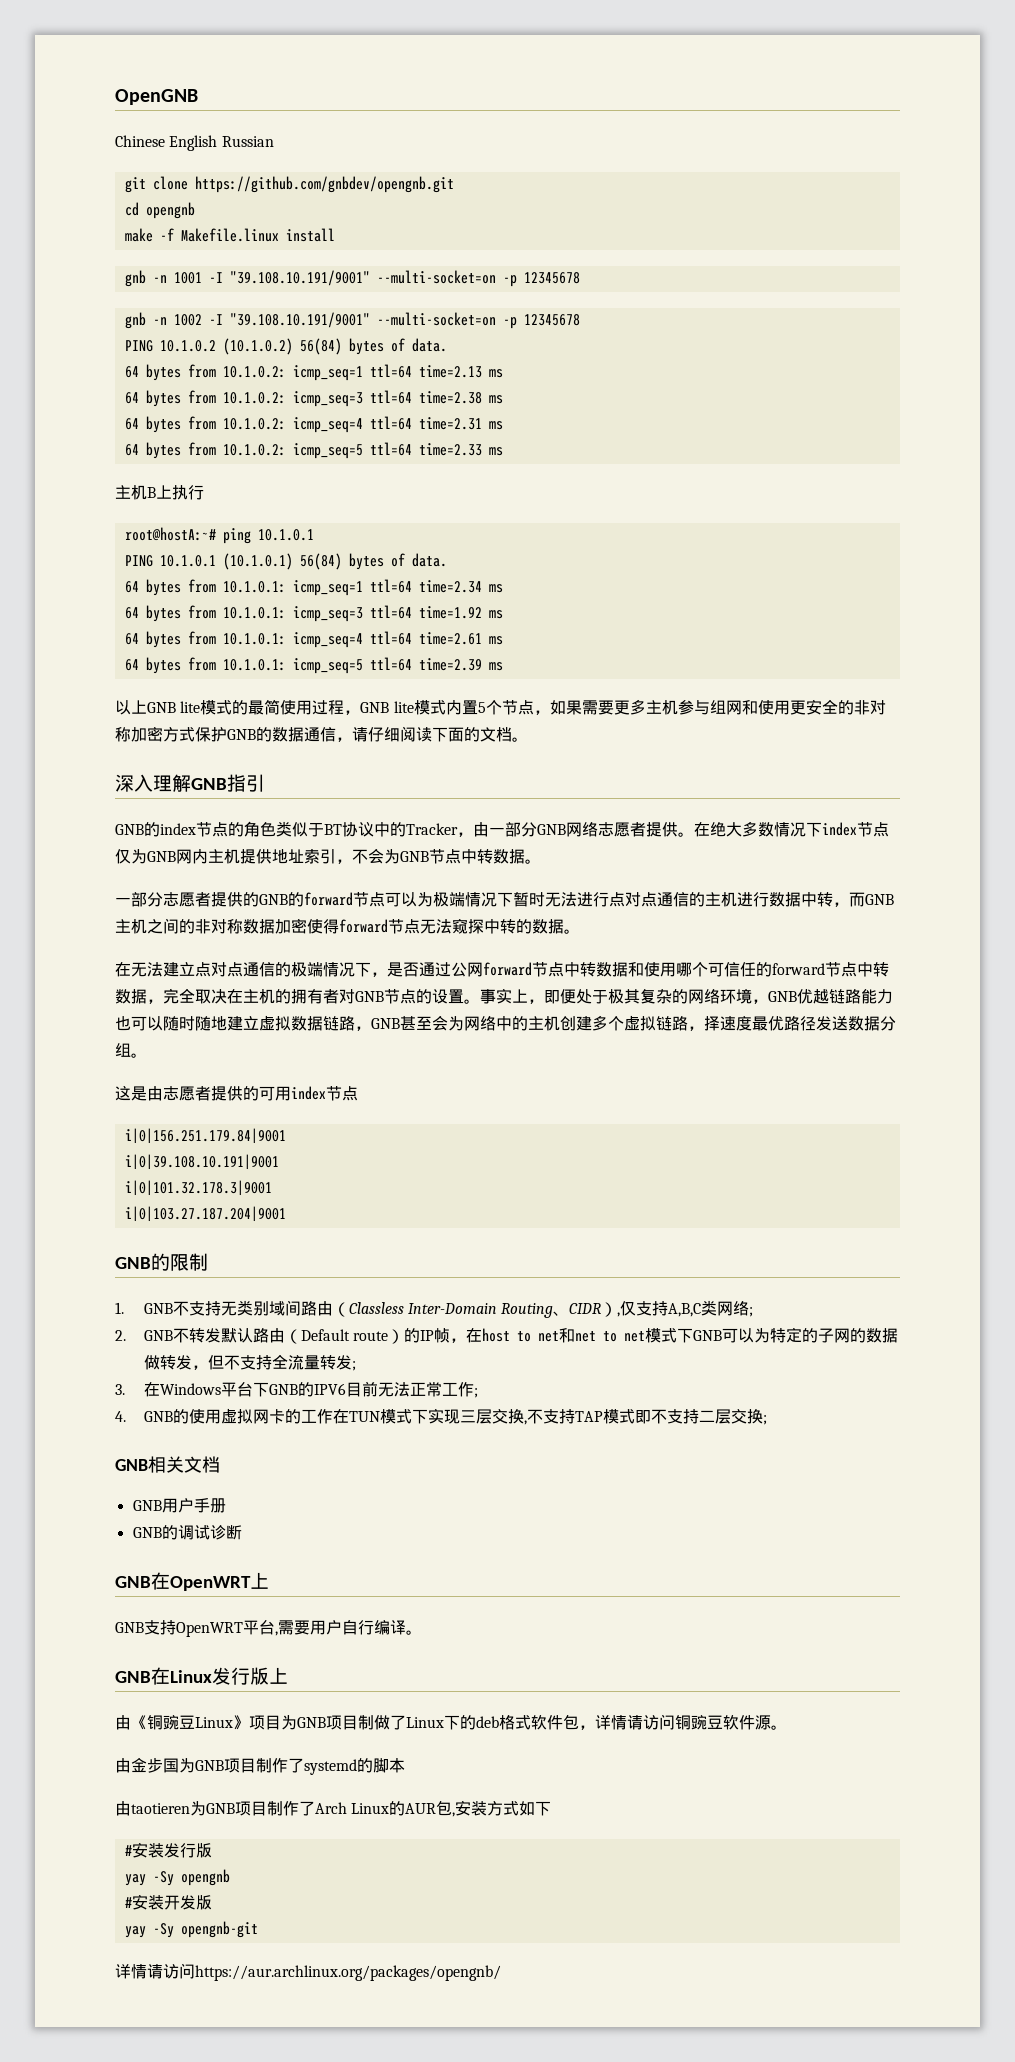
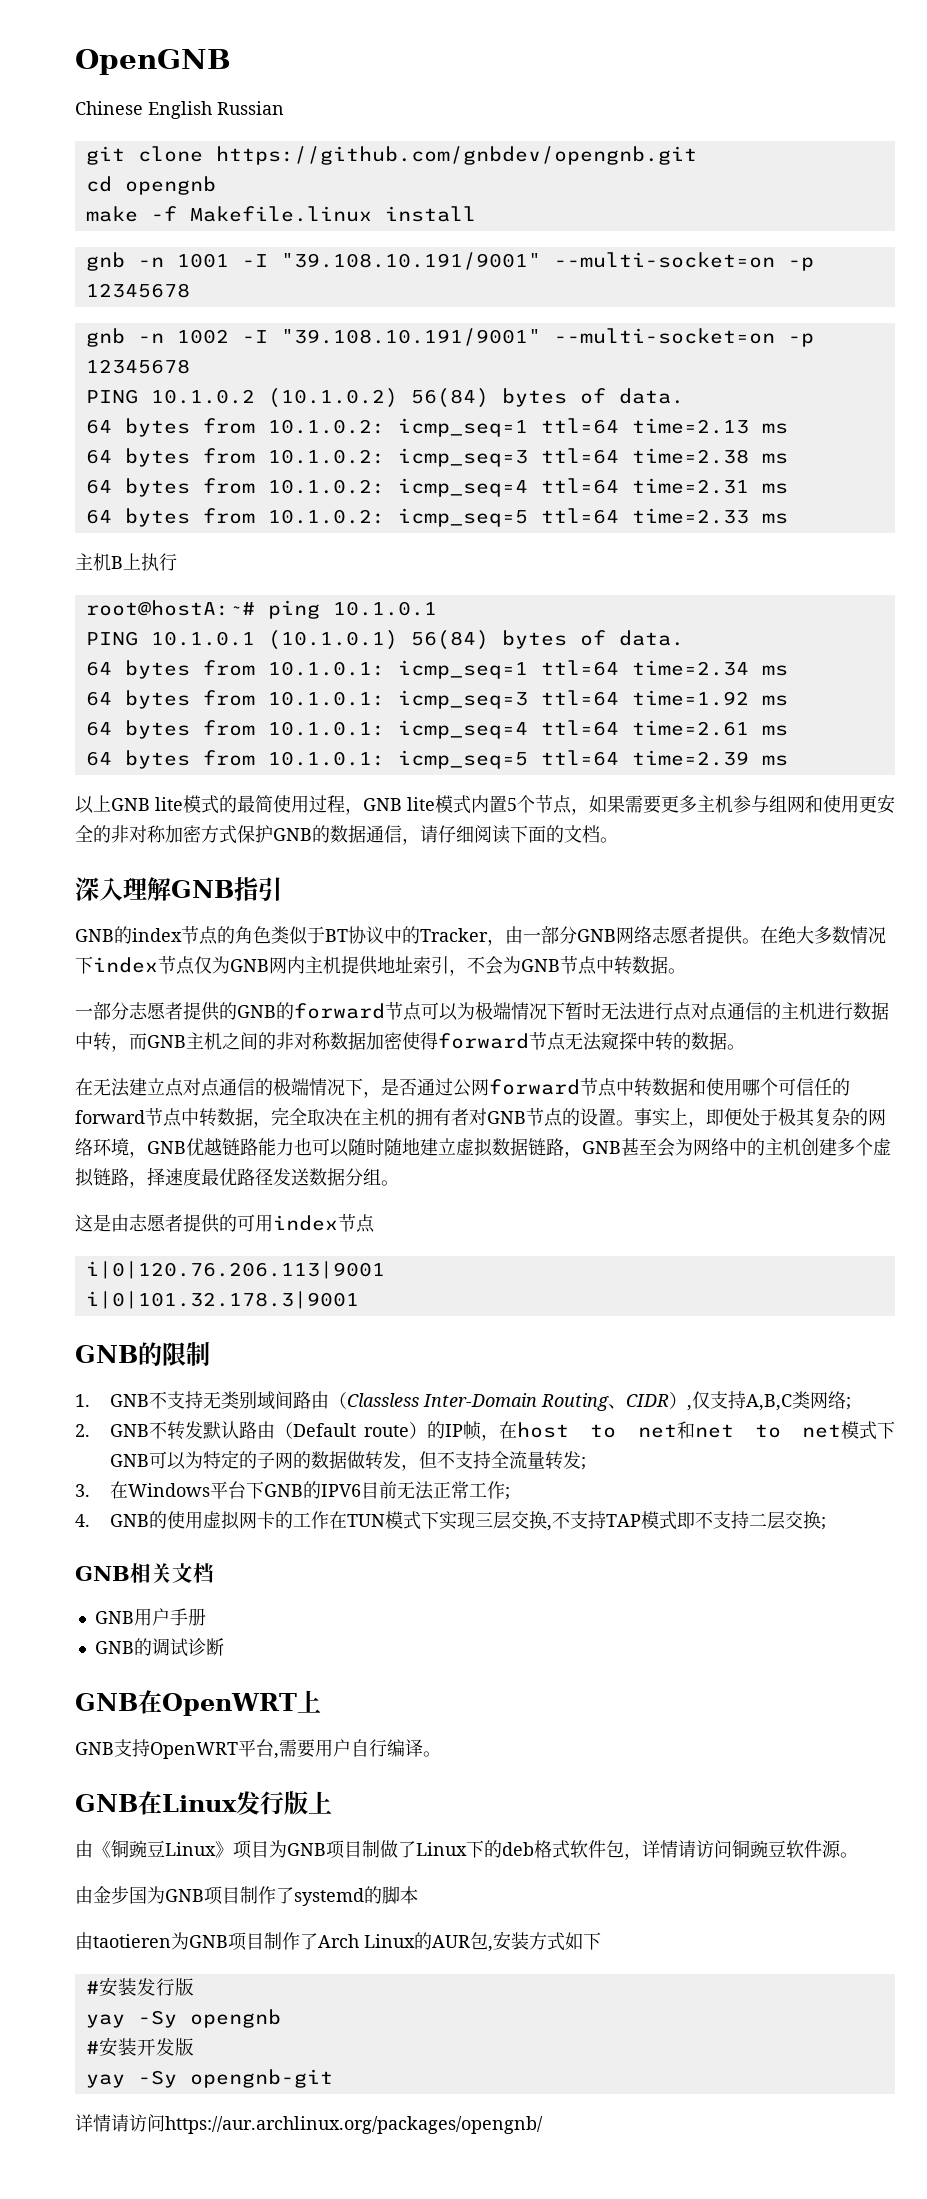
[124,1128,286,1144] [124,1154,279,1170] i|0|156.251.179.84|9001 // i|0|39.108.10.191|9001 -> [85,1261,385,1279] i|0|120.76.206.113|9001
[124,1206,286,1222] // i|0|103.27.187.204|9001 -> (359, 1300) none

